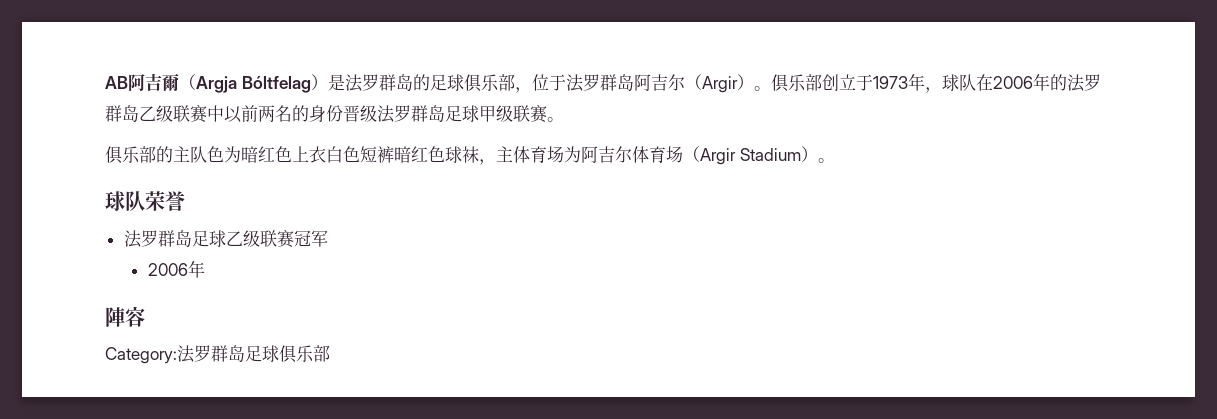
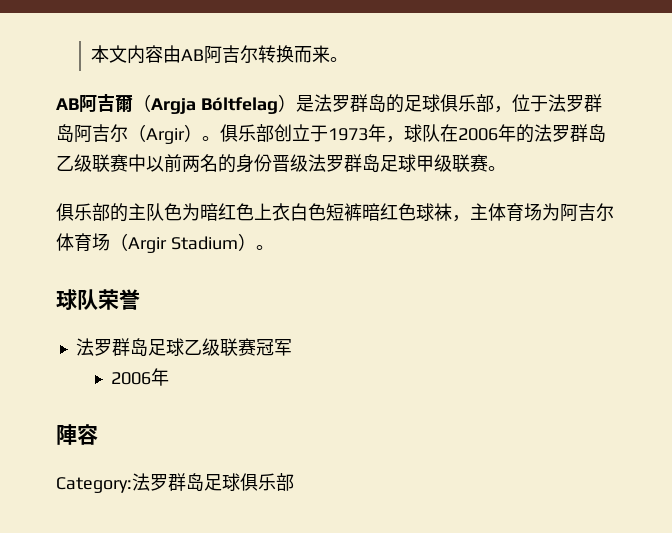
(105, 82) none -> [91,45,349,64] 本文内容由AB阿吉尔转换而来。 //

